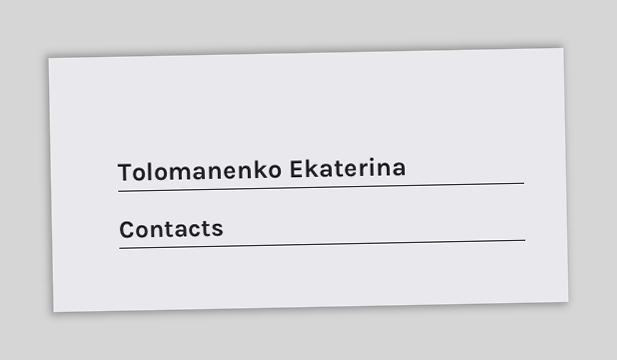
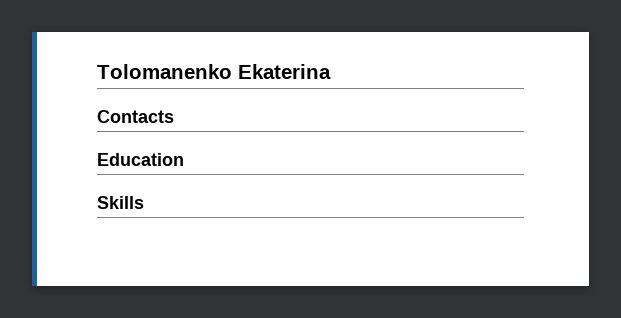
(225, 228) none -> [97,153,184,166] [97,196,144,209] // Education // Skills

